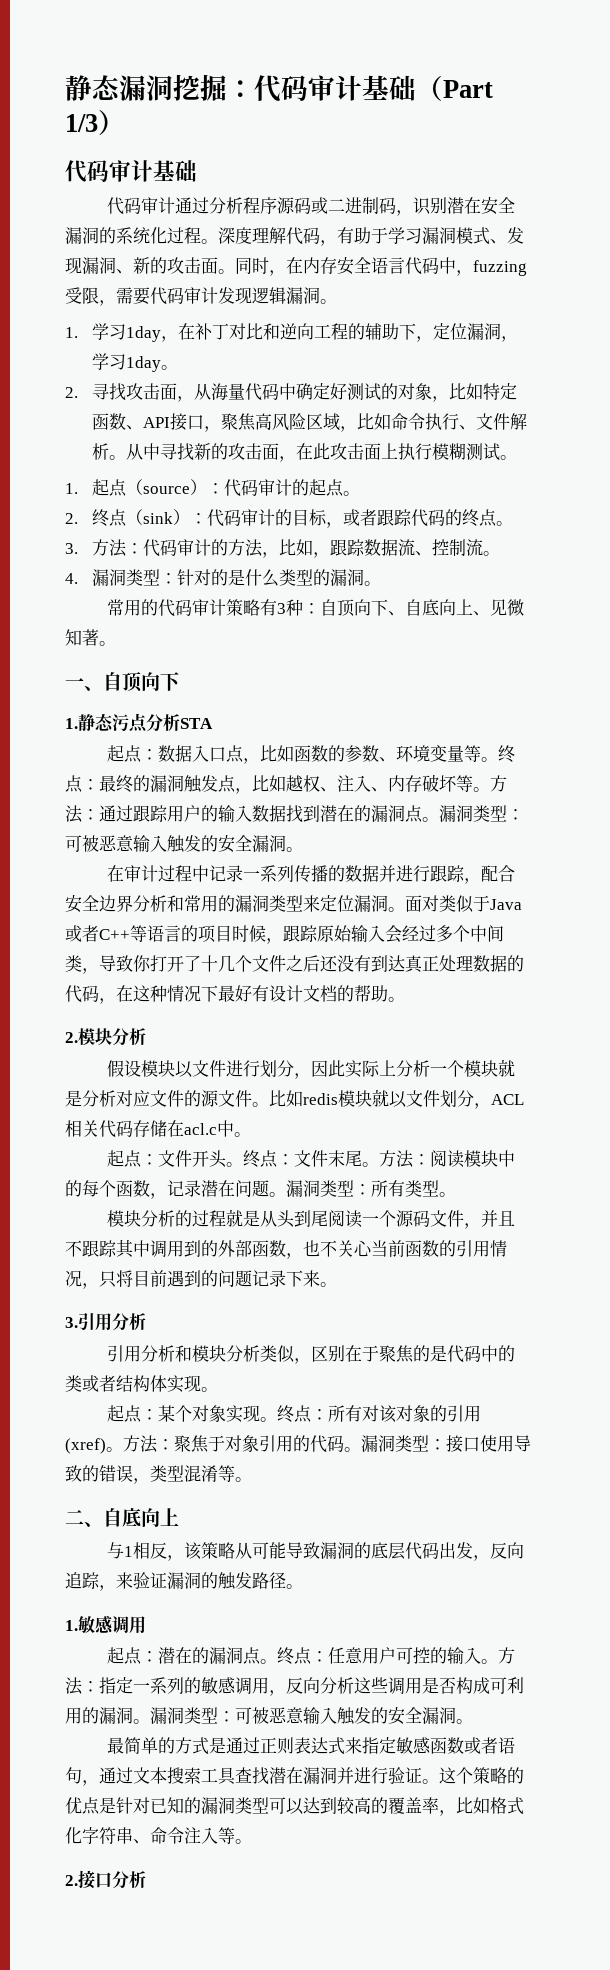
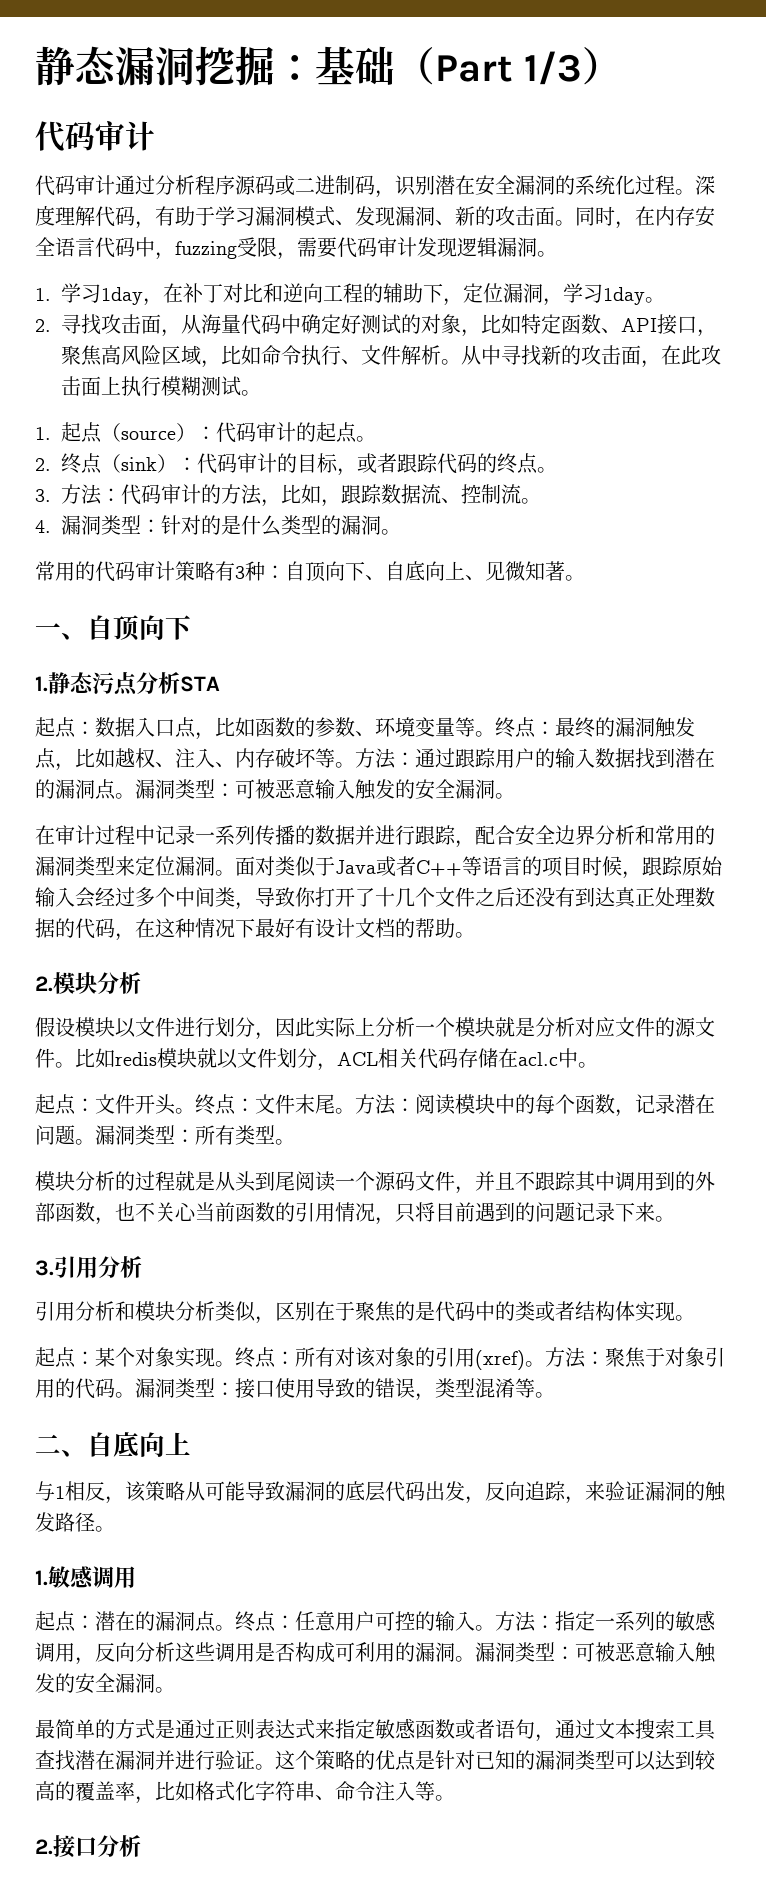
[254,75,362,102] 代码审计 -> (315, 68) none
[153,160,197,182] 基础 -> (155, 136) none

